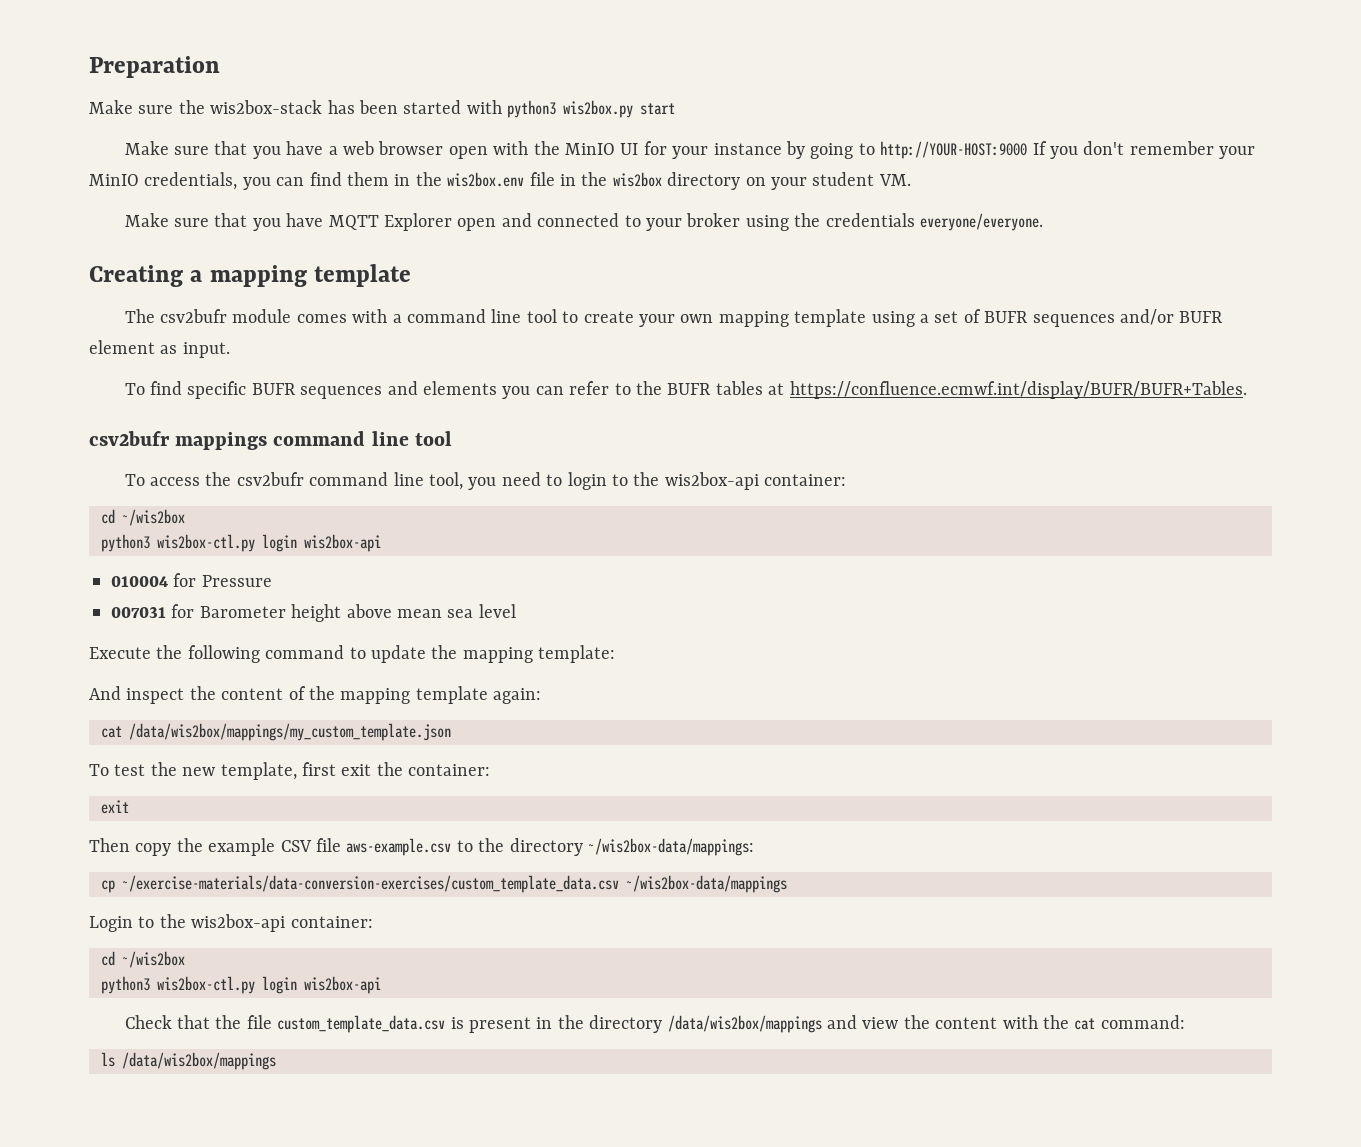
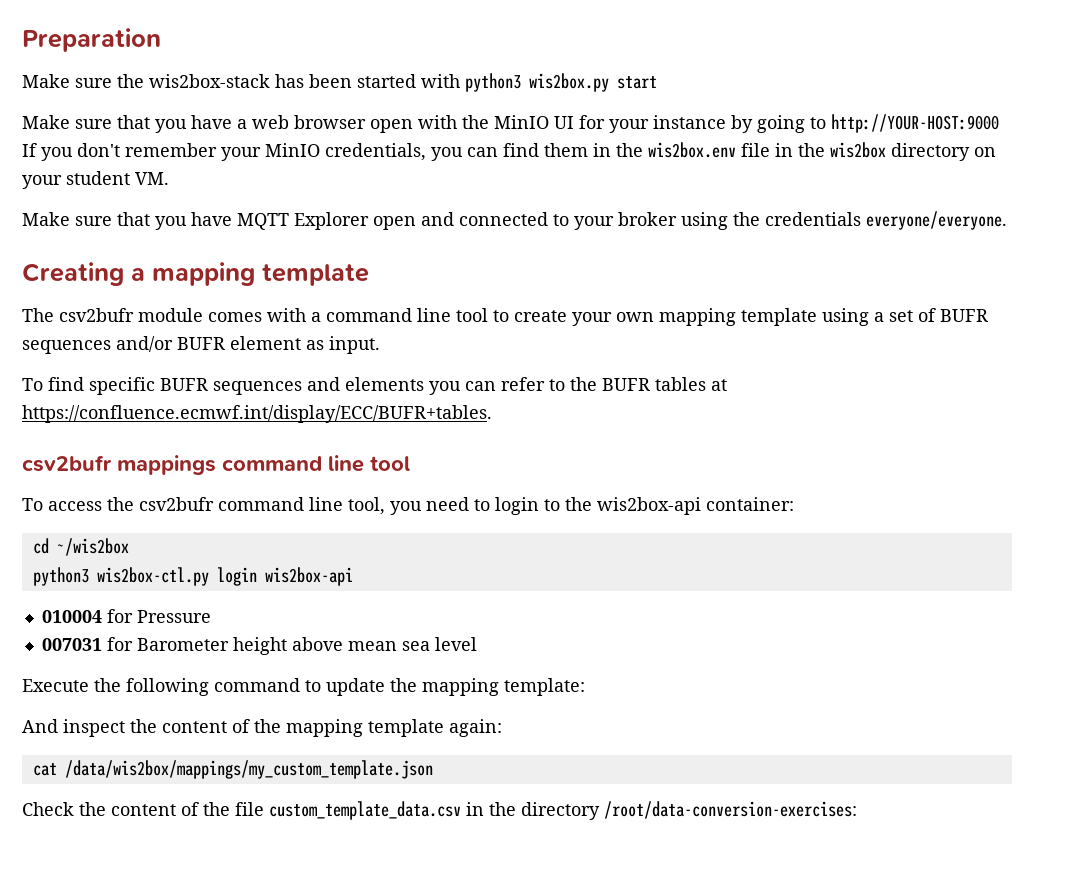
[789,381,1247,399] https://confluence.ecmwf.int/display/BUFR/BUFR+Tables. -> [22,405,492,423] https://confluence.ecmwf.int/display/ECC/BUFR+tables.
[89,762,491,780] [101,800,129,814] [89,838,754,856] [101,875,787,893] [89,914,373,932] [101,951,185,968] [101,976,381,994] [124,1015,210,1029] To test the new template, first exit the container: // exit // Then copy the example CSV file aws-example.csv to the directory ~/wis2box-data/mappings: // cp ~/exercise-materials/data-conversion-exercises/custom_template_data.csv ~/wis2box-data/mappings // Login to the wis2box-api container: // cd ~/wis2box // python3 wis2box-ctl.py login wis2box-api // Check that -> [22,802,199,816] Check the content of
[450,1017,531,1033] is present -> (461, 810) none
[667,1015,1185,1033] [101,1052,276,1070] /data/wis2box/mappings and view the content with the cat command: // ls /data/wis2box/mappings -> [604,801,857,819] /root/data-conversion-exercises:

